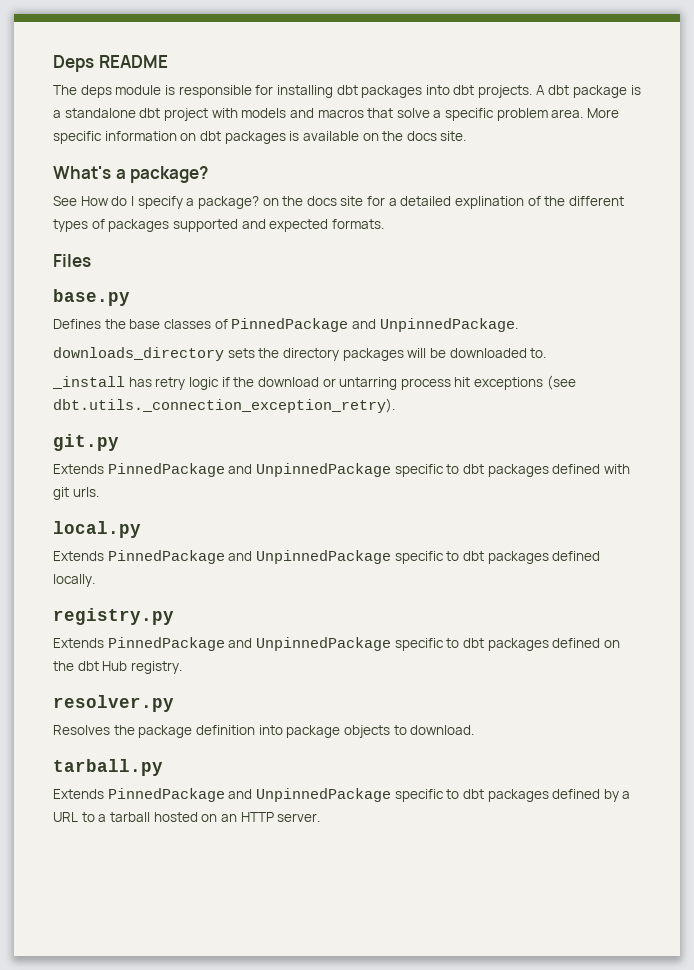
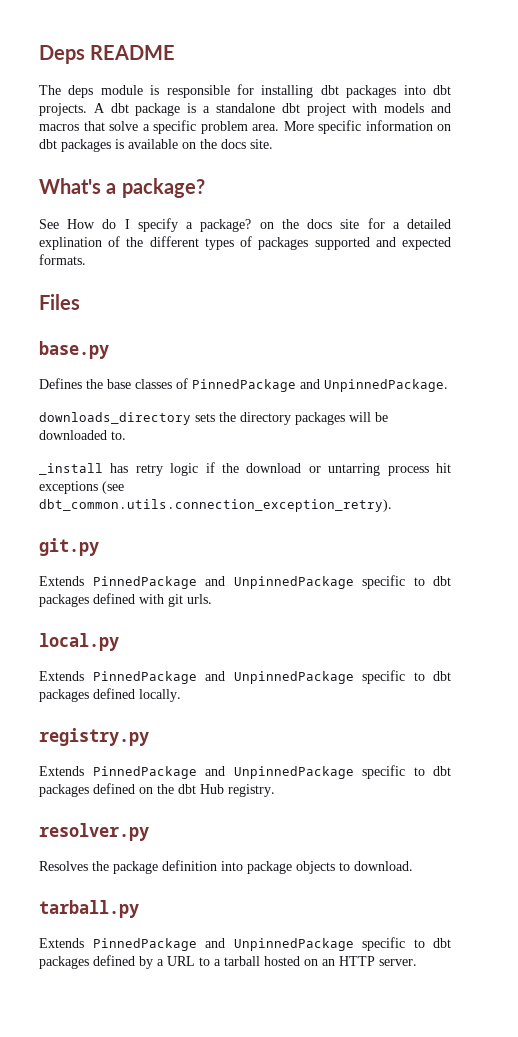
[53,398,395,413] dbt.utils._connection_exception_retry). -> [39,499,392,512] dbt_common.utils.connection_exception_retry).

